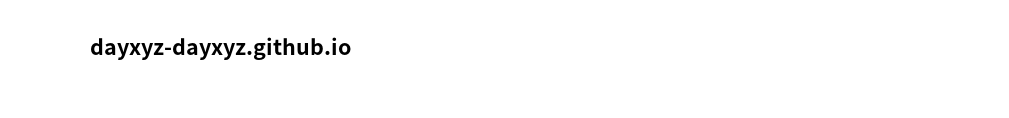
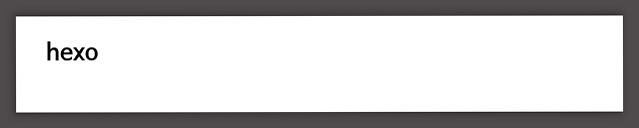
[90,37,351,60] dayxyz-dayxyz.github.io -> [45,41,98,62] hexo

